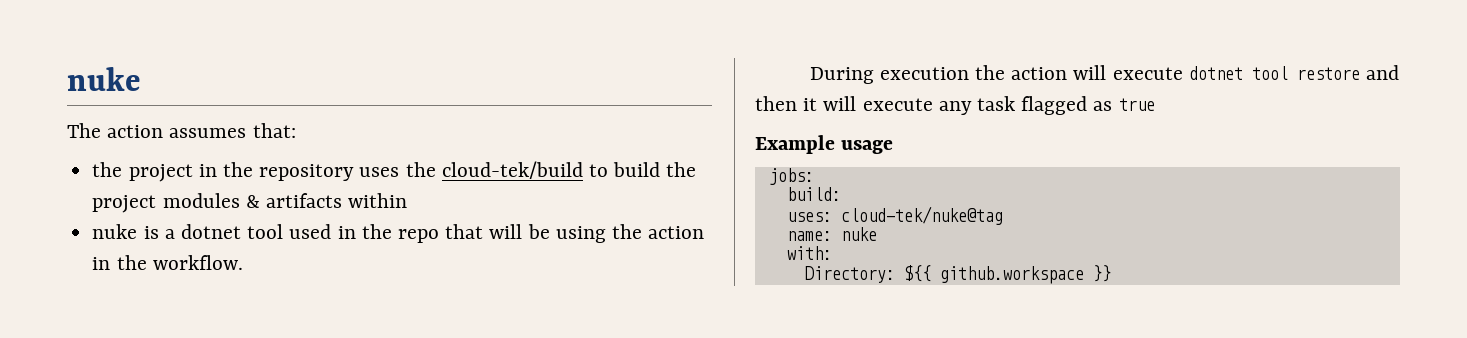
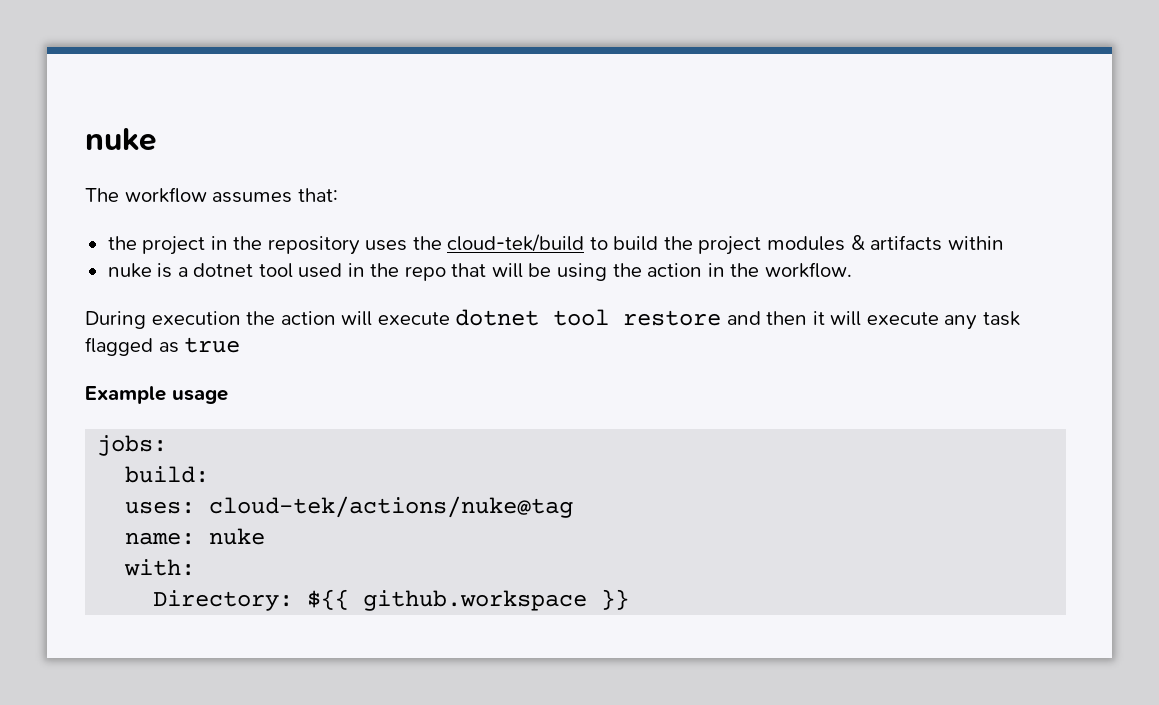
[107,125,164,138] action -> [124,187,207,203] workflow
[840,206,1003,225] cloud-tek/nuke@tag -> [209,496,574,518] cloud-tek/actions/nuke@tag

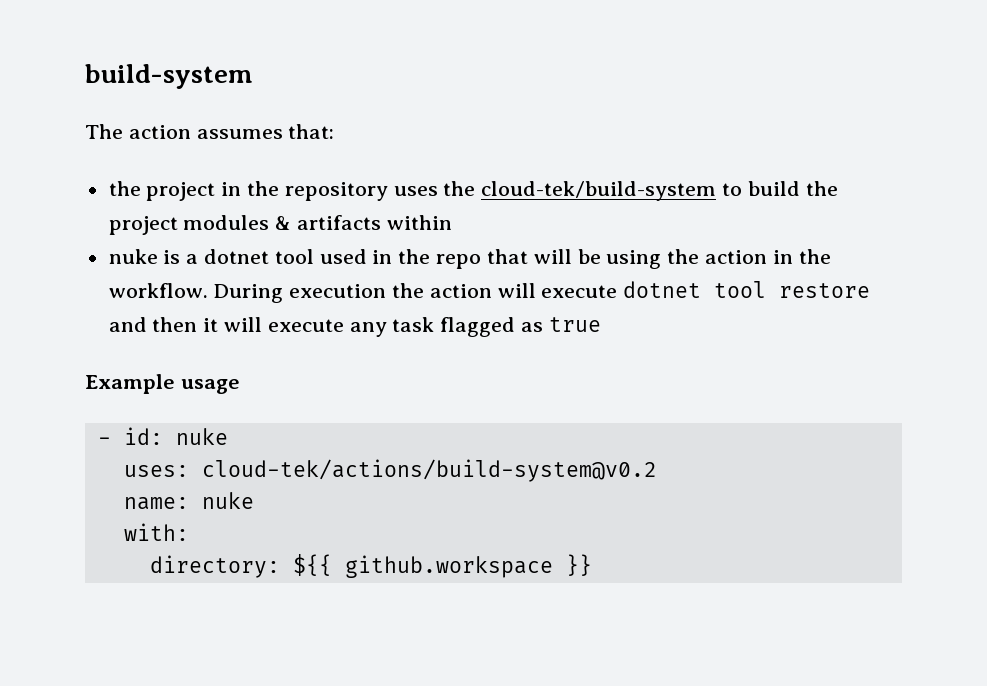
[85,128,156,151] nuke -> [85,64,253,89] build-system
[124,187,207,203] workflow -> [128,125,191,139] action
[447,234,585,252] cloud-tek/build -> [481,181,717,201] cloud-tek/build-system
(852, 270) // -> (208, 290) none
[97,435,168,456] [125,466,210,483] jobs: // build: -> [97,427,228,445] - id: nuke
[209,496,574,518] cloud-tek/actions/nuke@tag -> [201,459,657,482] cloud-tek/actions/build-system@v0.2
[153,590,294,611] Directory: -> [149,555,280,578] directory:

